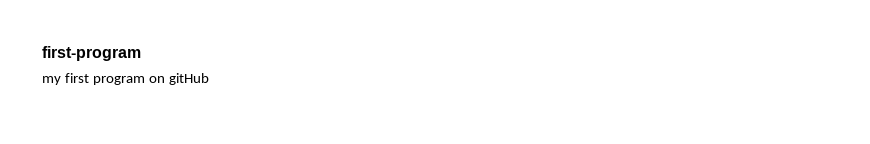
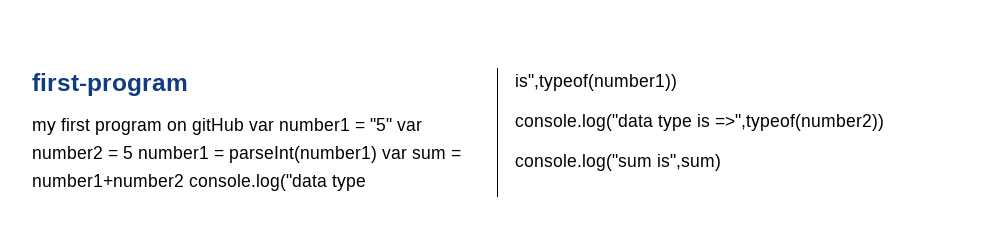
(209, 79) none -> [249,118,422,131] [32,146,461,163] [32,174,366,191] [515,74,677,91] [515,114,884,131] [515,154,721,171] var number1 = "5" var number2 = 5 number1 = parseInt(number1) var sum = number1+number2 console.log("data type is",typeof(number1)) // console.log("data type is =>",typeof(number2)) // console.log("sum is",sum)

